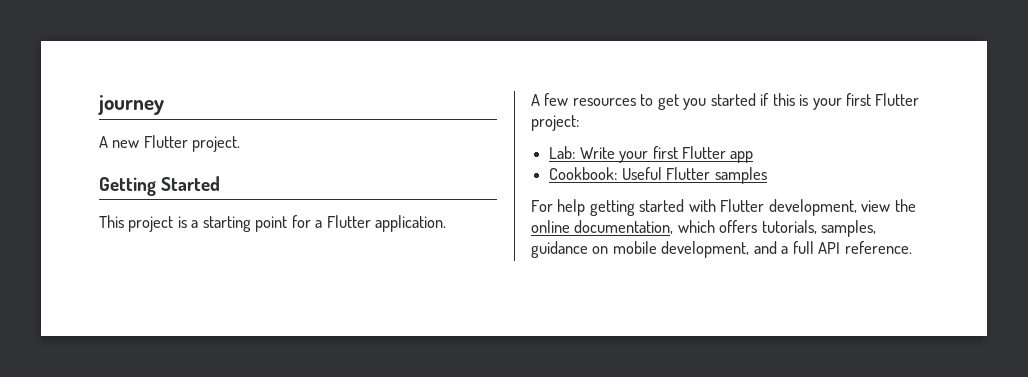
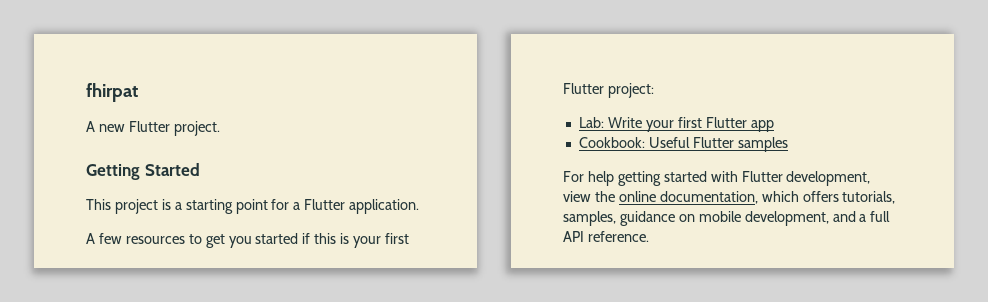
[98,95,164,115] journey -> [86,83,138,102] fhirpat

